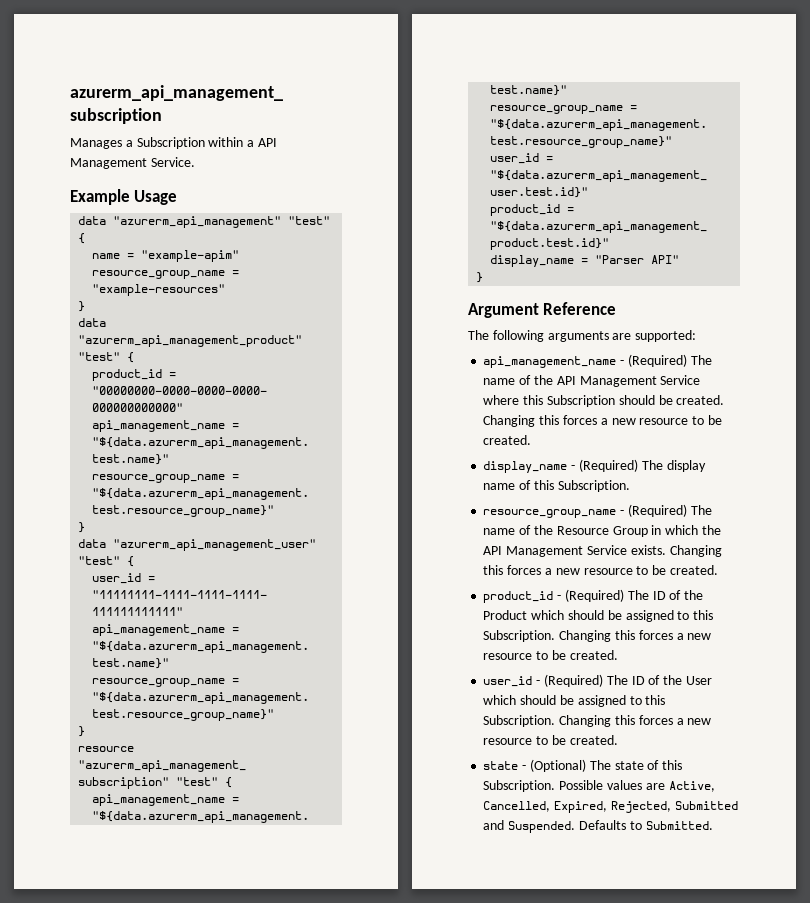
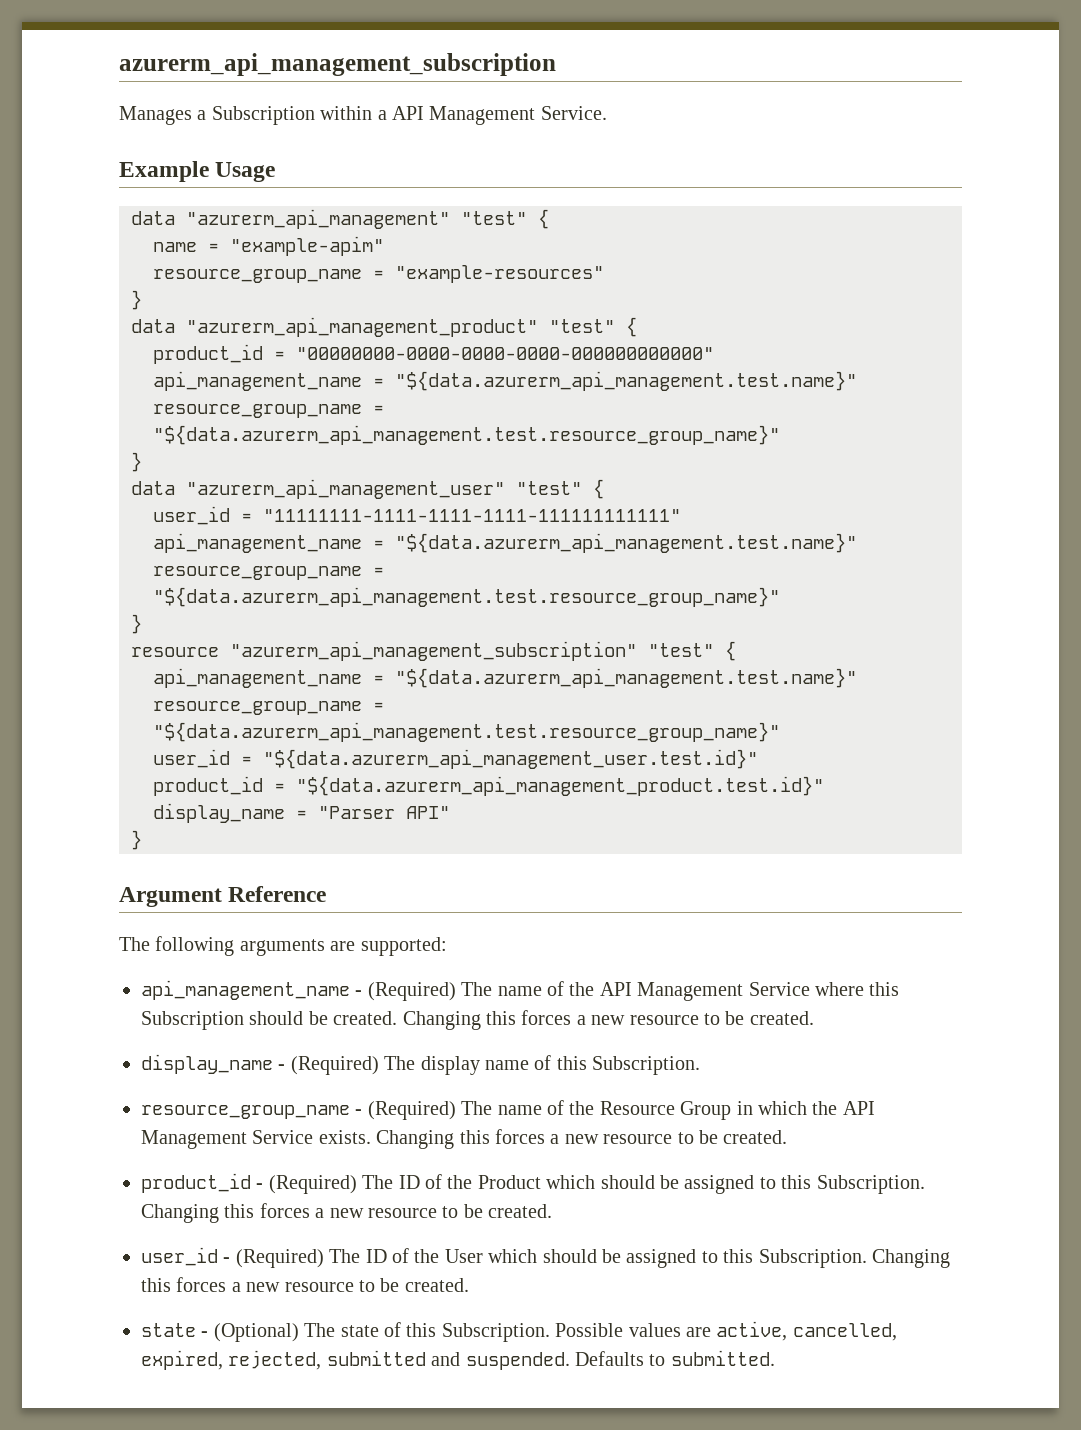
[668,781,715,792] [483,801,738,813] [483,820,576,833] Active, Cancelled, Expired, Rejected, Submitted and Suspended. -> [716,1321,897,1341] [141,1350,570,1370] active, cancelled, expired, rejected, submitted and suspended.
[645,821,713,830] Submitted. -> [670,1350,775,1366] submitted.

